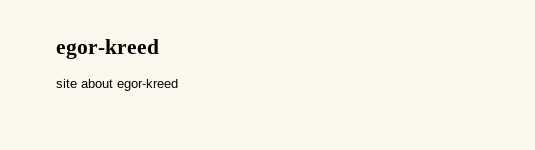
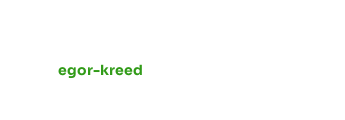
[56,39,159,59] [56,79,178,91] egor-kreed // site about egor-kreed -> [58,64,143,79] egor-kreed

